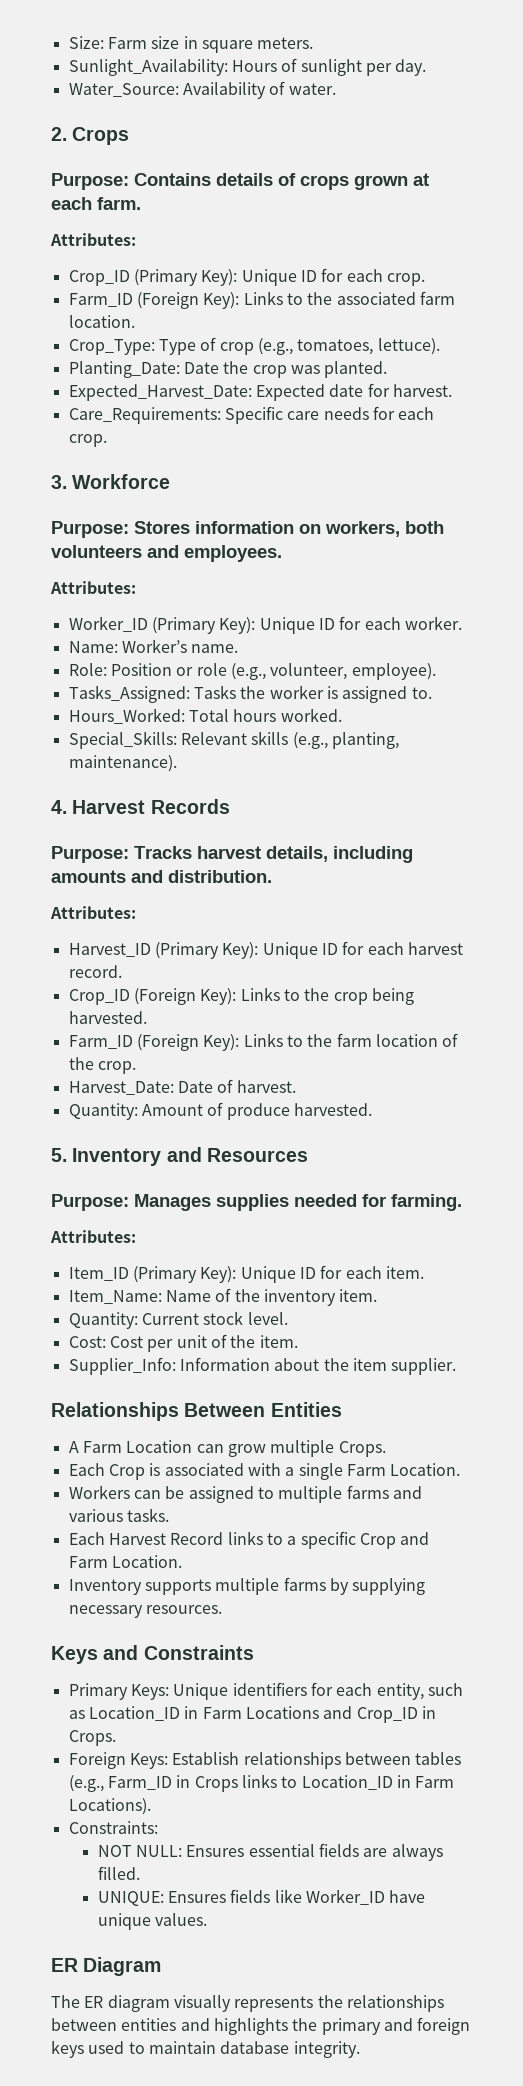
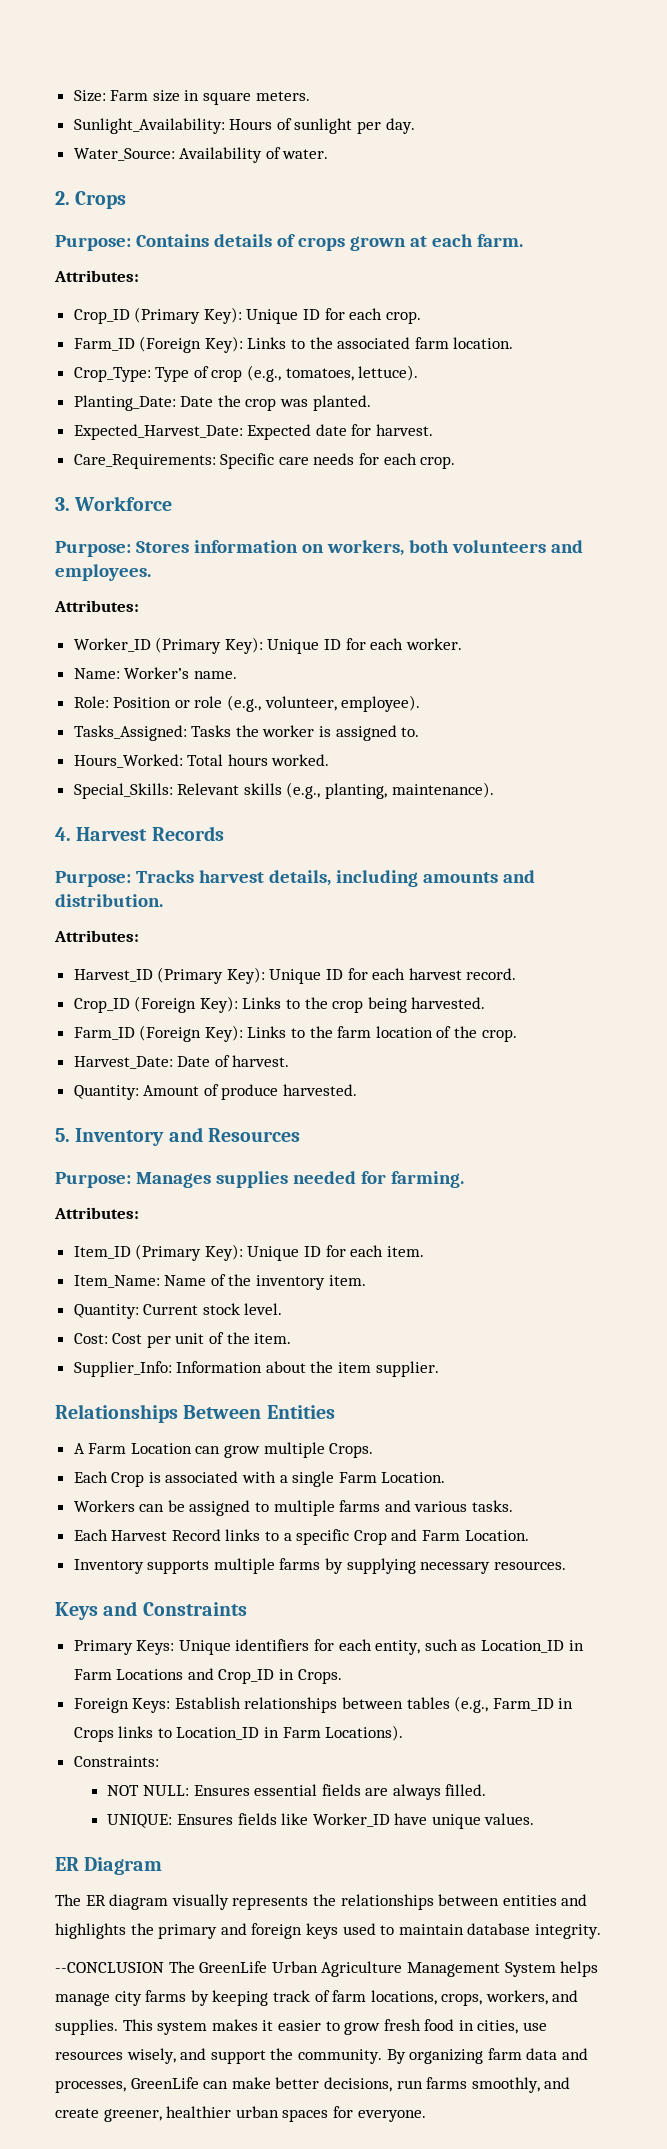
(360, 2049) none -> [55,1961,599,1977] [55,1990,579,2006] [55,2019,548,2035] [55,2048,588,2064] [55,2077,571,2093] [55,2106,426,2122] // --CONCLUSION The GreenLife Urban Agriculture Management System helps manage city farms by keeping track of farm locations, crops, workers, and supplies. This system makes it easier to grow fresh food in cities, use resources wisely, and support the community. By organizing farm data and processes, GreenLife can make better decisions, run farms smoothly, and create greener, healthier urban spaces for everyone.

